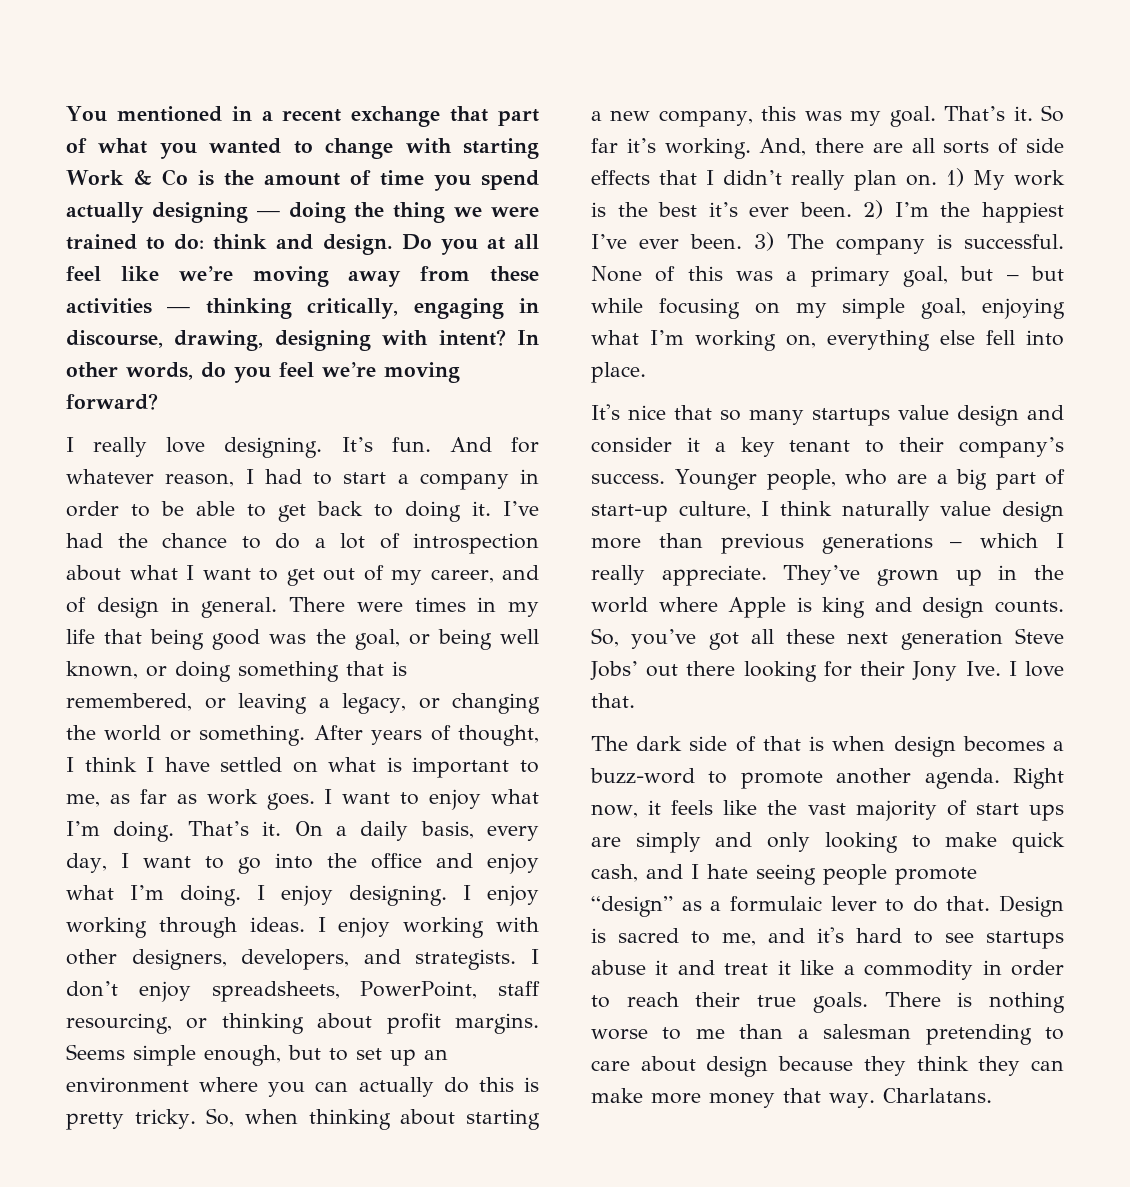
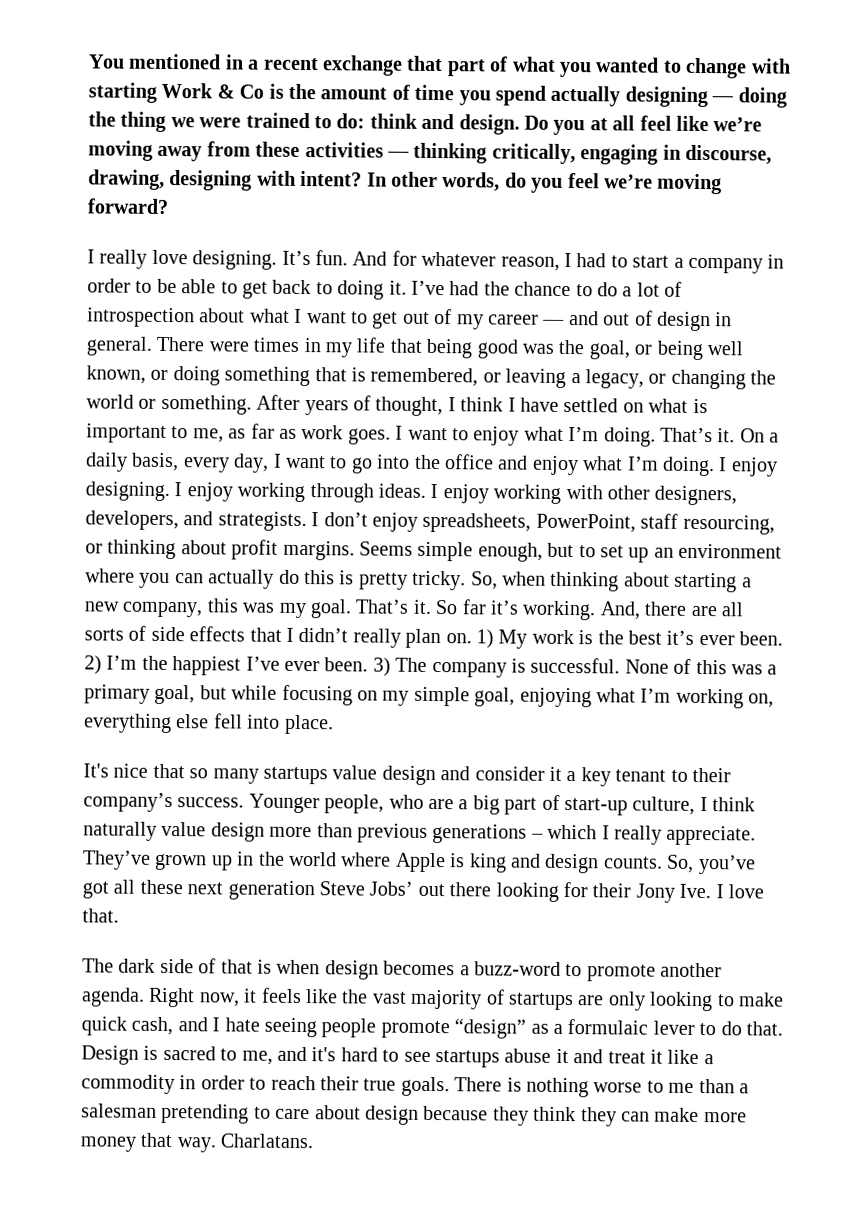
[430,565,539,583] career, and -> [487,310,631,326] career — and out
[1006,266,1064,281] – but -> (227, 692) none
[975,803,1064,821] [591,832,753,853] start ups are simply and -> [507,992,605,1011] startups are

